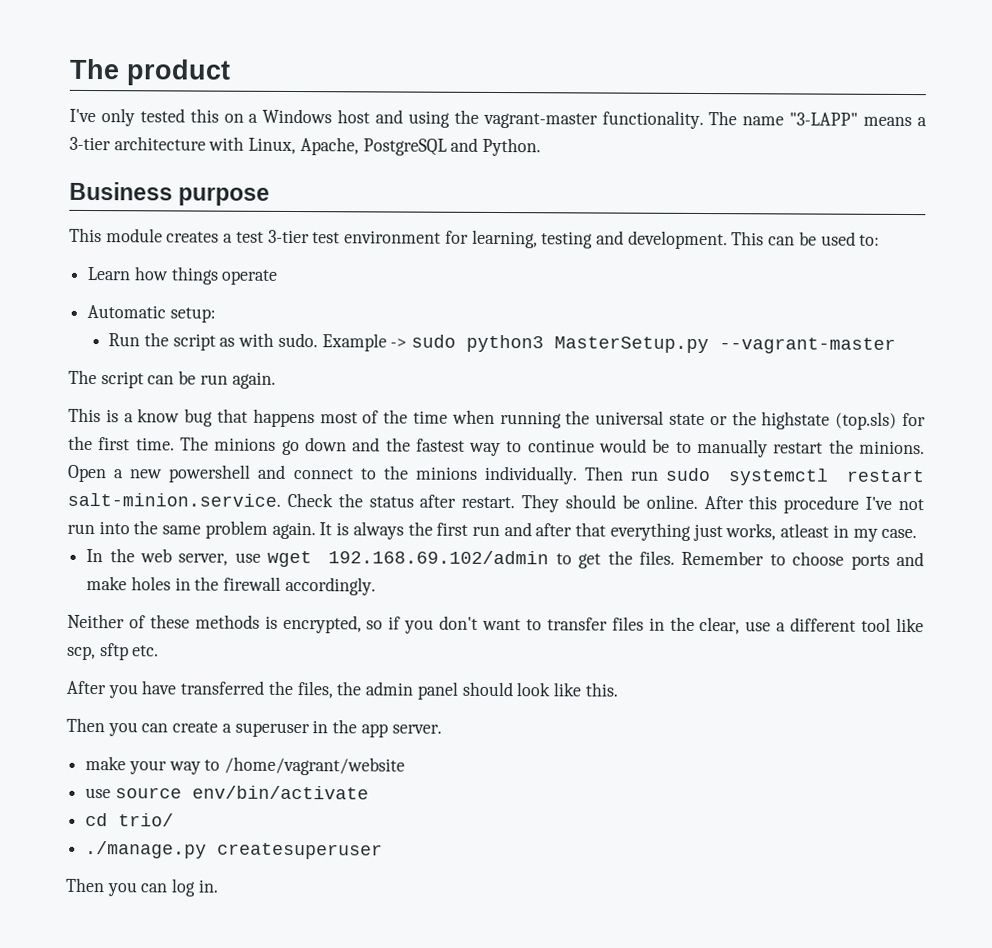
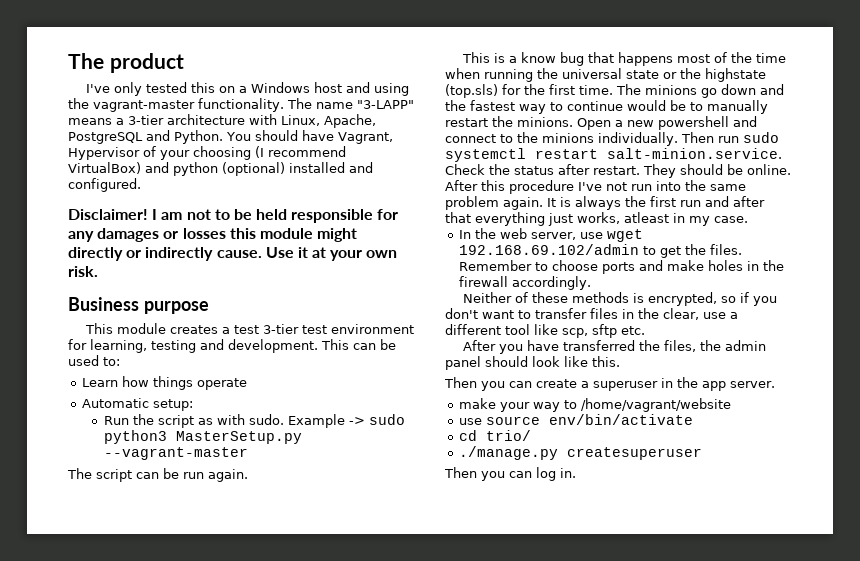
(542, 147) none -> [226,130,393,144] [68,146,346,160] [68,162,373,176] [68,178,141,192] [68,209,399,223] [68,228,358,242] [68,247,398,261] [68,266,98,277] You should have Vagrant, Hypervisor of your choosing (I recommend VirtualBox) and python (optional) installed and configured. // Disclaimer! I am not to be held responsible for any damages or losses this module might directly or indirectly cause. Use it at your own risk.

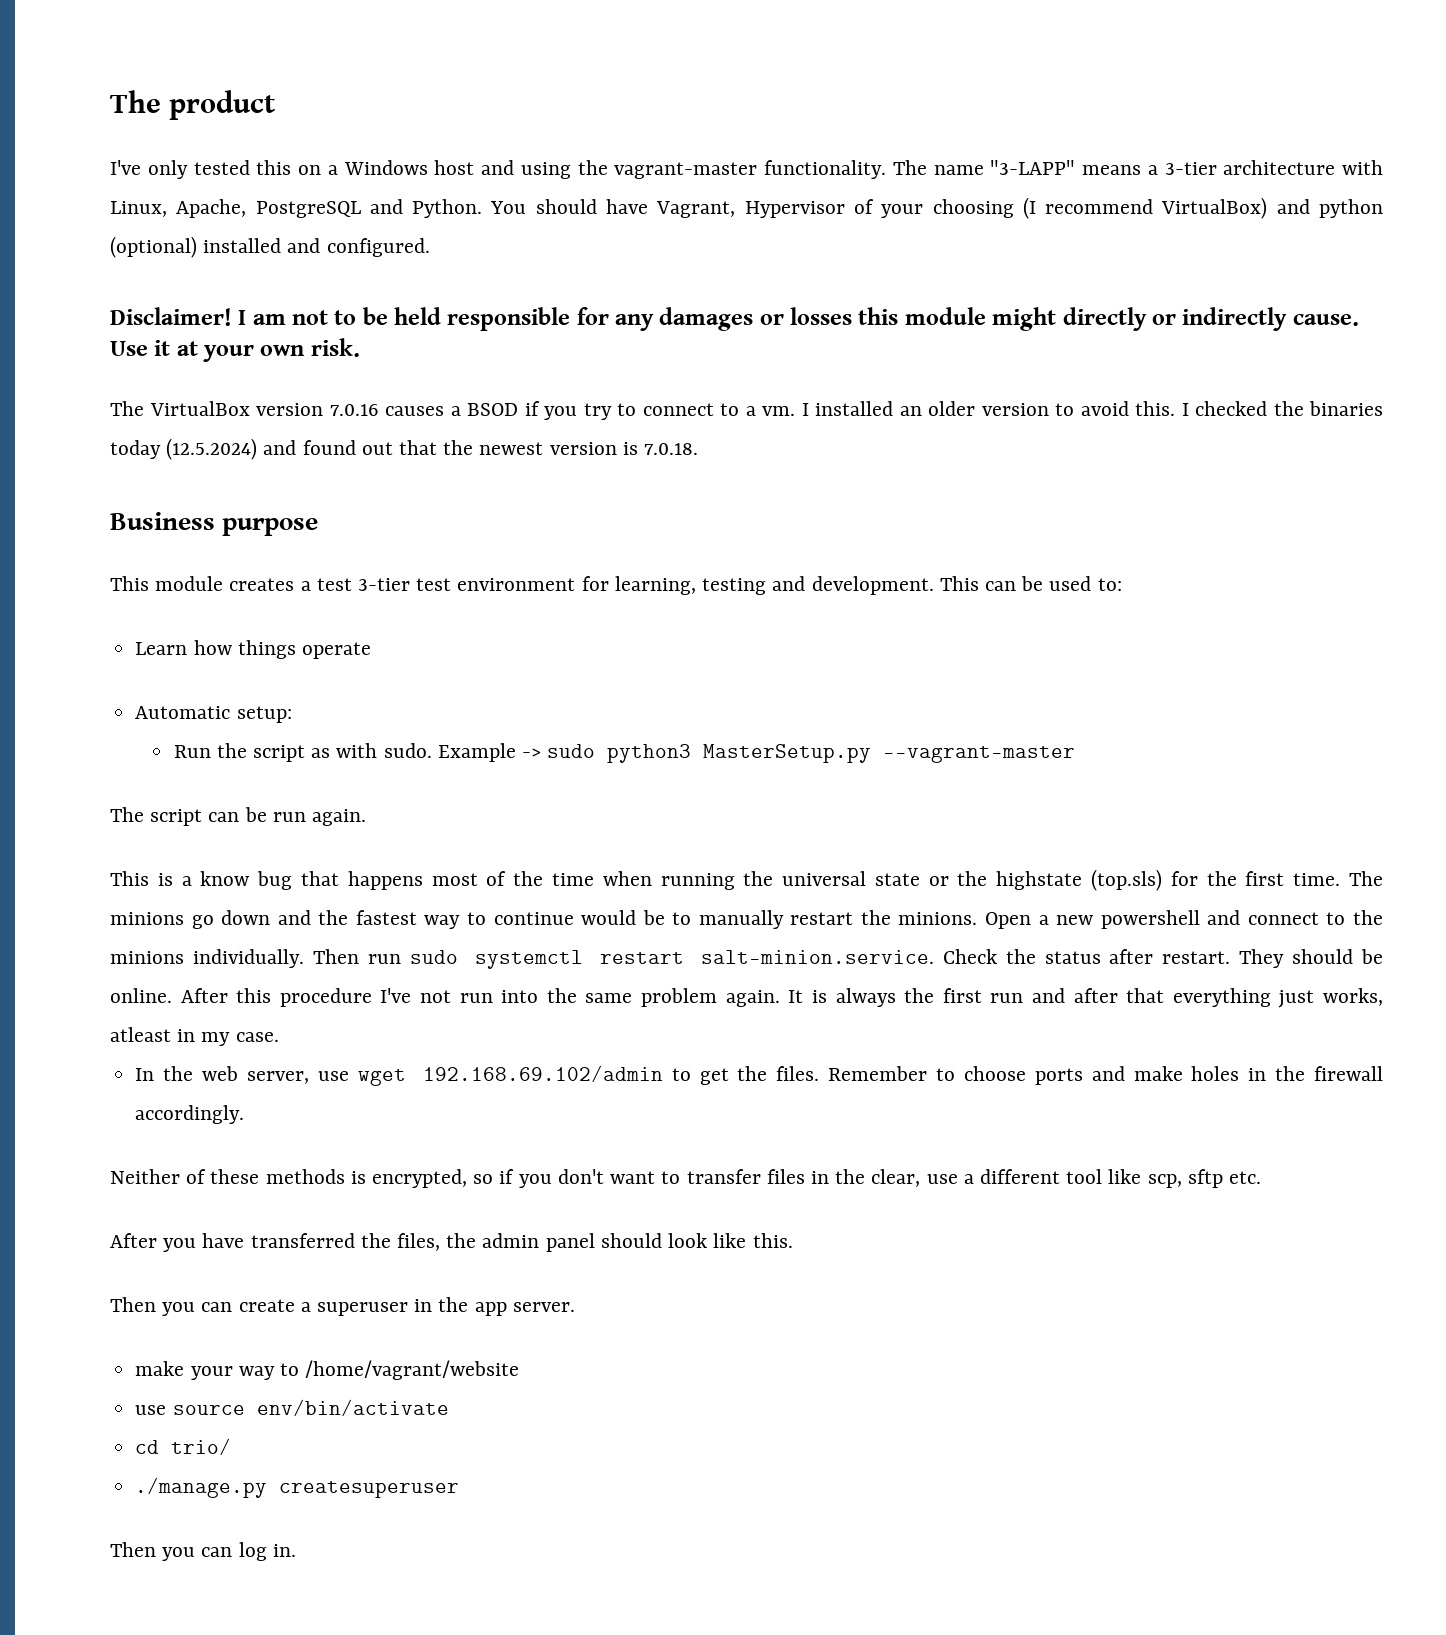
(98, 271) none -> [110,401,1383,420] [110,438,699,460] // The VirtualBox version 7.0.16 causes a BSOD if you try to connect to a vm. I installed an older version to avoid this. I checked the binaries today (12.5.2024) and found out that the newest version is 7.0.18.

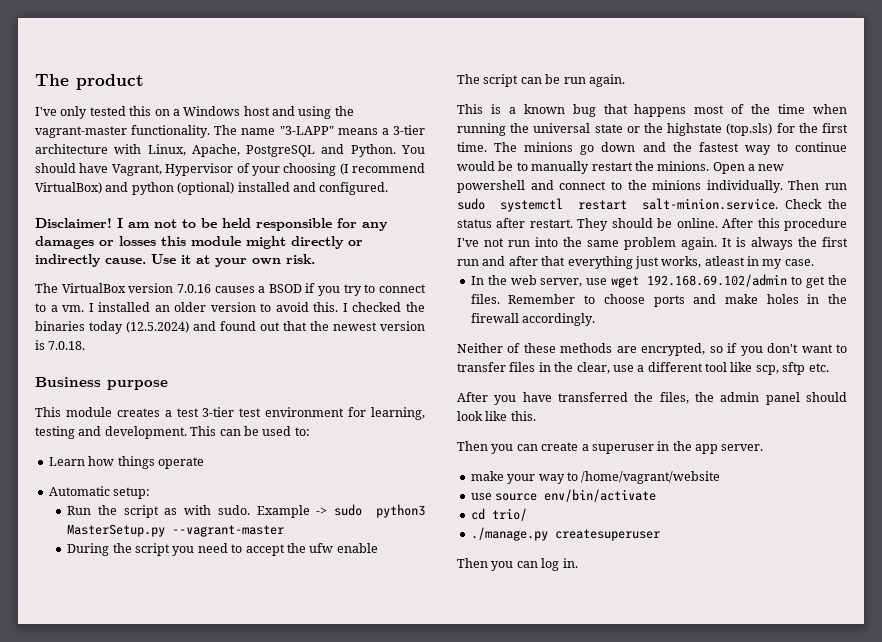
(1076, 754) none -> [67,543,378,556] // During the script you need to accept the ufw enable
[200,871,250,886] know -> [523,104,565,114] known
[350,1171,366,1184] is -> [616,346,637,353] are

